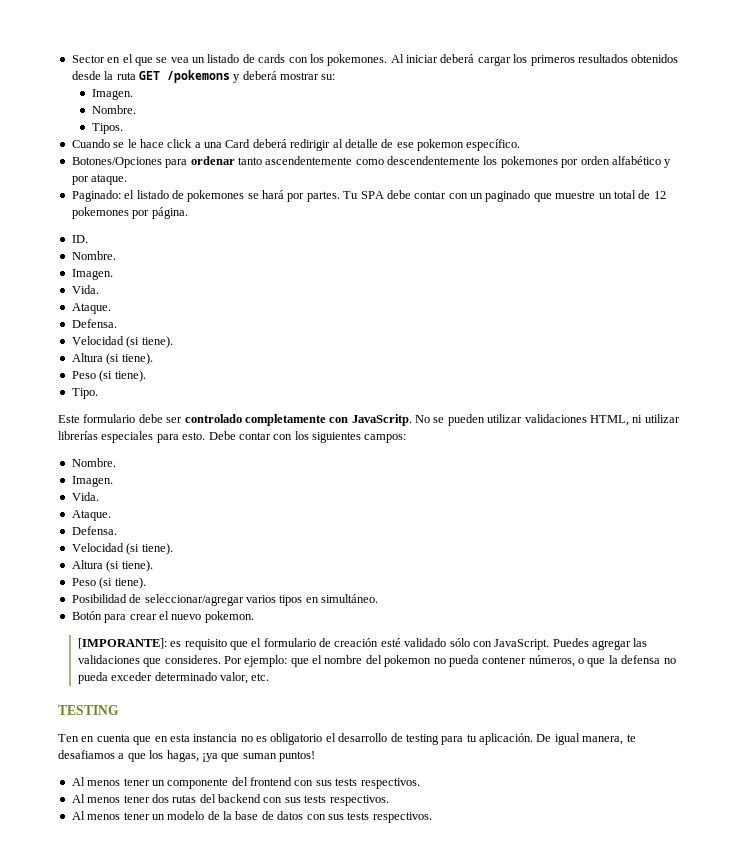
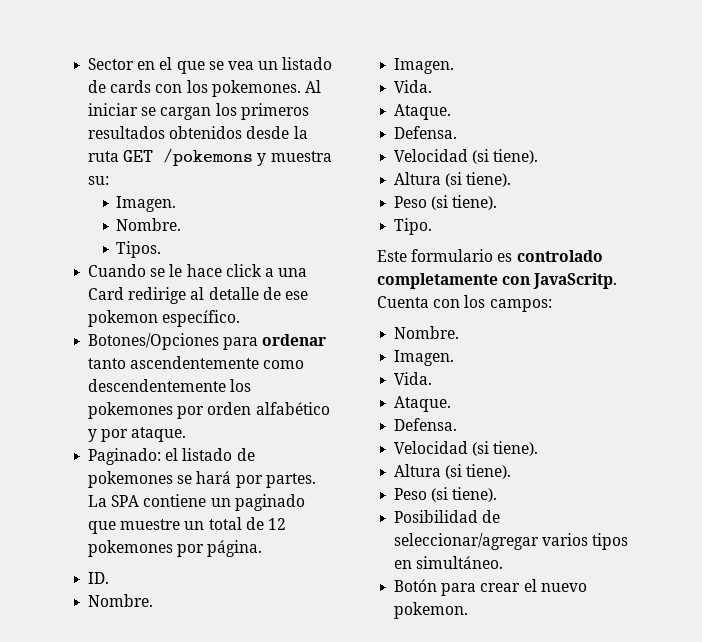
[440,54,511,66] deberá cargar -> [141,107,212,120] se cargan
[242,71,319,80] deberá mostrar -> [270,151,332,162] muestra
[252,139,331,151] deberá redirigir -> [128,287,187,304] redirige
[343,190,468,199] Tu SPA debe contar con -> [88,494,207,507] La SPA contiene
[138,414,183,423] debe ser -> [497,253,513,262] es
[415,414,680,426] [58,431,361,443] No se pueden utilizar validaciones HTML, ni utilizar librerías especiales para esto. Debe contar con los siguientes -> [377,295,486,308] Cuenta con los
[77,638,648,650] [77,655,676,667] [77,672,270,684] [58,705,119,715] [58,733,636,745] [58,750,315,762] [71,777,420,789] [71,794,389,806] [71,811,432,823] // [IMPORANTE]: es requisito que el formulario de creación esté validado sólo con JavaScript. Puedes agregar las validaciones que consideres. Por ejemplo: que el nombre del pokemon no pueda contener números, o que la defensa no pueda exceder determinado valor, etc. // TESTING // Ten en cuenta que en esta instancia no es obligatorio el desarrollo de testing para tu aplicación. De igual manera, te desafiamos a que los hagas, ¡ya que suman puntos! // Al menos tener un componente del frontend con sus tests respectivos. // Al menos tener dos rutas del backend con sus tests respectivos. // Al menos tener un modelo de la base de datos con sus tests respectivos. -> (469, 610) none

